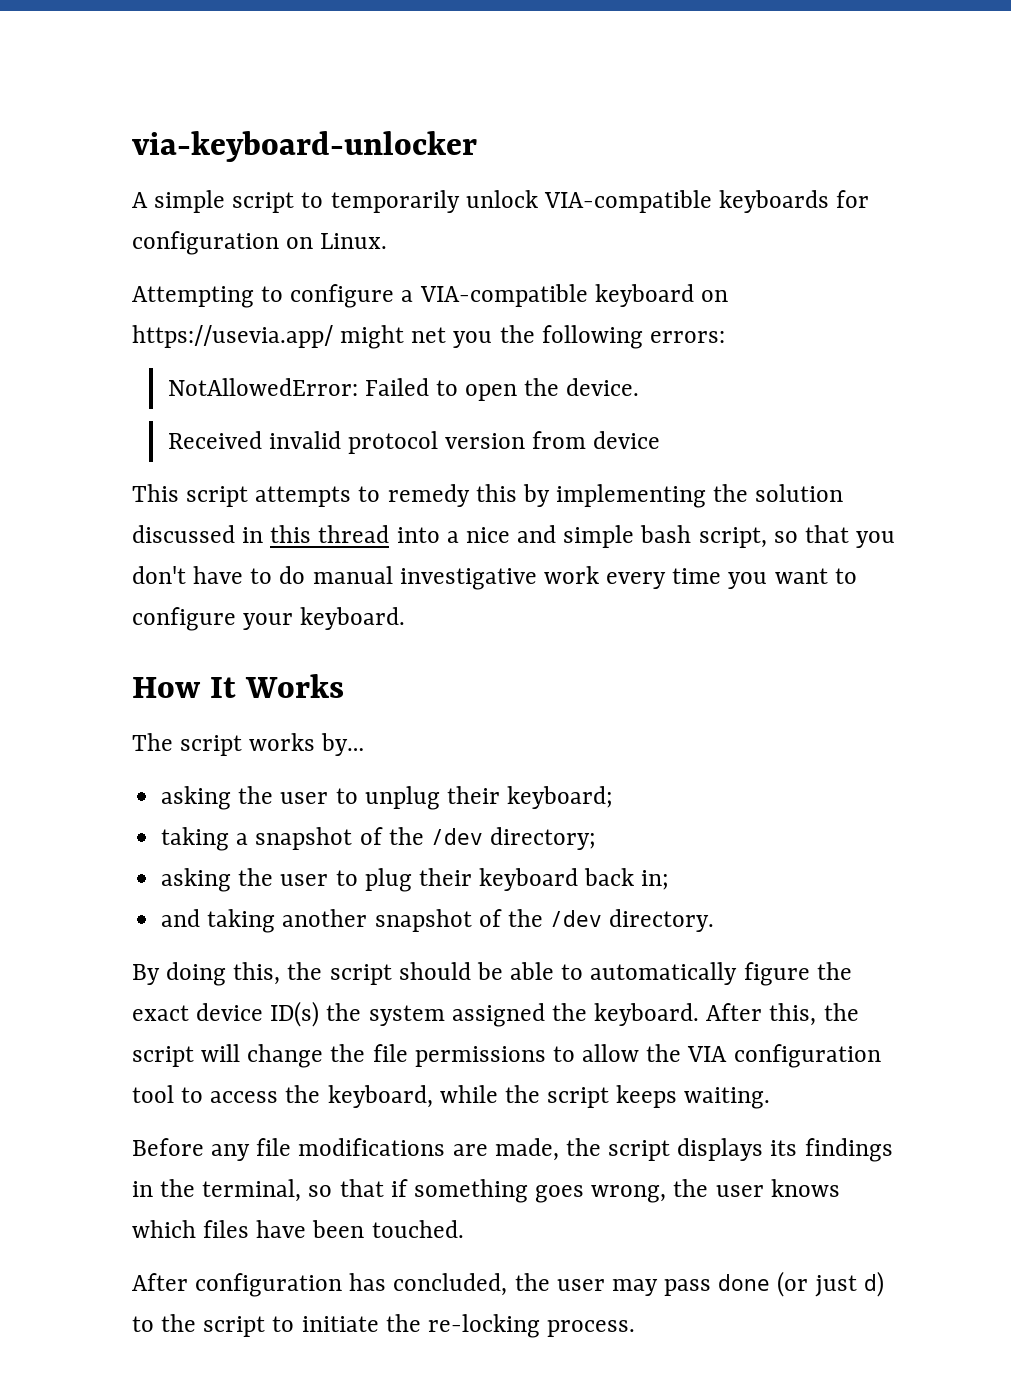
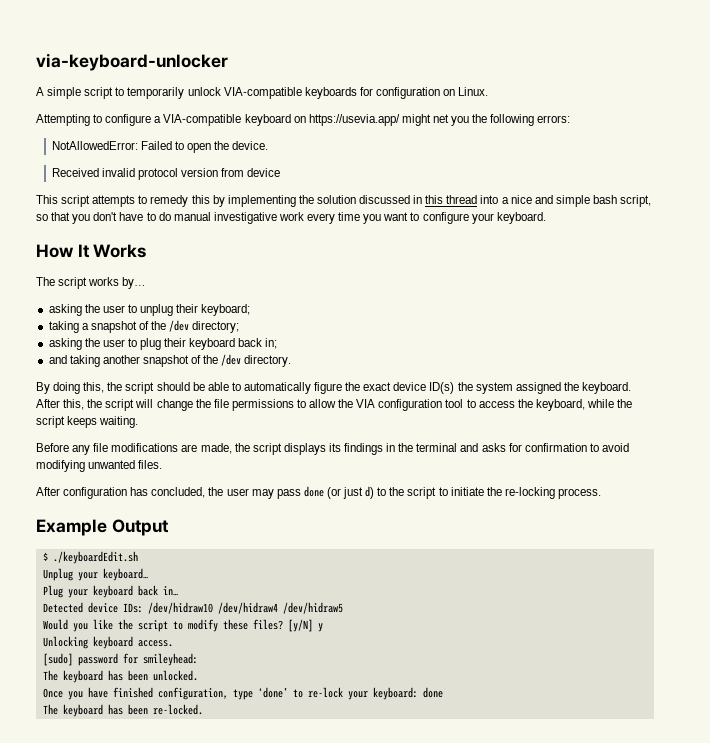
[202,1179,840,1203] [132,1220,464,1238] terminal, so that if something goes wrong, the user knows which files have been touched. -> [416,443,629,452] [36,460,163,472] terminal and asks for confirmation to avoid modifying unwanted files.
(636, 1328) none -> [36,519,169,536] [42,551,138,564] [42,568,148,581] [42,585,178,598] [42,602,343,614] [42,619,323,632] [42,636,173,649] [42,653,198,666] [42,670,198,683] [42,687,443,700] [42,704,203,717] // Example Output // $ ./keyboardEdit.sh // Unplug your keyboard… // Plug your keyboard back in… // Detected device IDs: /dev/hidraw10 /dev/hidraw4 /dev/hidraw5 // Would you like the script to modify these files? [y/N] y // Unlocking keyboard access. // [sudo] password for smileyhead: // The keyboard has been unlocked. // Once you have finished configuration, type ‘done’ to re-lock your keyboard: done // The keyboard has been re-locked.

